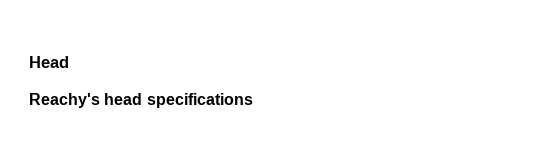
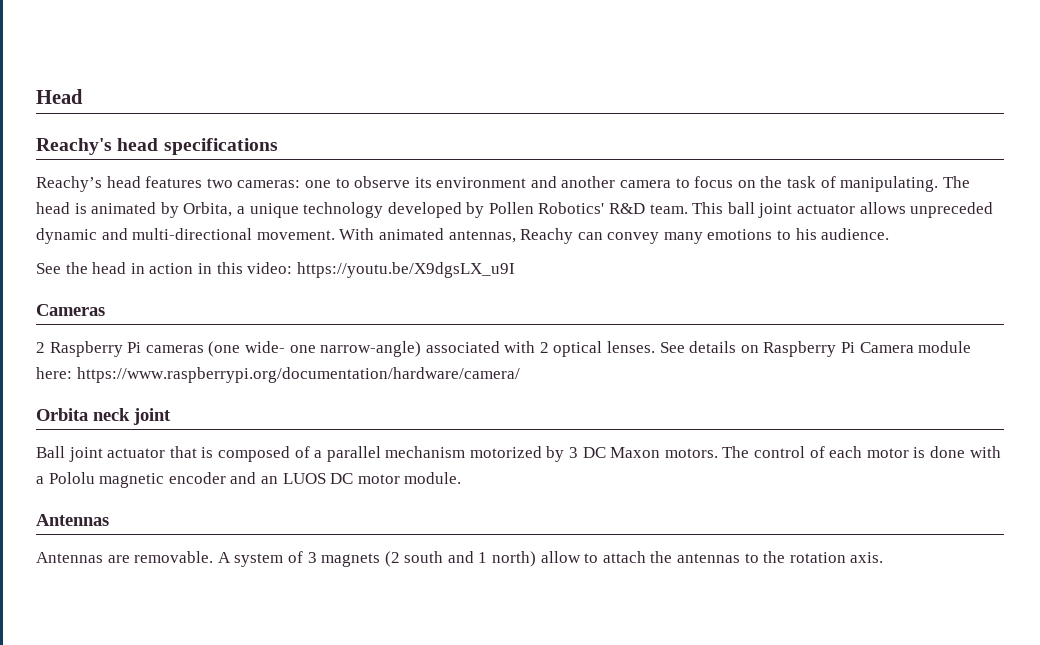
(253, 100) none -> [36,176,970,192] [36,202,994,218] [36,228,890,244] [36,262,515,278] [36,304,105,316] [36,341,972,357] [36,367,520,383] [36,408,171,425] [36,446,1001,462] [36,472,462,488] [36,514,109,526] [36,551,884,567] // Reachy’s head features two cameras: one to observe its environment and another camera to focus on the task of manipulating. The head is animated by Orbita, a unique technology developed by Pollen Robotics' R&D team. This ball joint actuator allows unpreceded dynamic and multi-directional movement. With animated antennas, Reachy can convey many emotions to his audience. // See the head in action in this video: https://youtu.be/X9dgsLX_u9I // Cameras // 2 Raspberry Pi cameras (one wide- one narrow-angle) associated with 2 optical lenses. See details on Raspberry Pi Camera module here: https://www.raspberrypi.org/documentation/hardware/camera/ // Orbita neck joint // Ball joint actuator that is composed of a parallel mechanism motorized by 3 DC Maxon motors. The control of each motor is done with a Pololu magnetic encoder and an LUOS DC motor module. // Antennas // Antennas are removable. A system of 3 magnets (2 south and 1 north) allow to attach the antennas to the rotation axis.

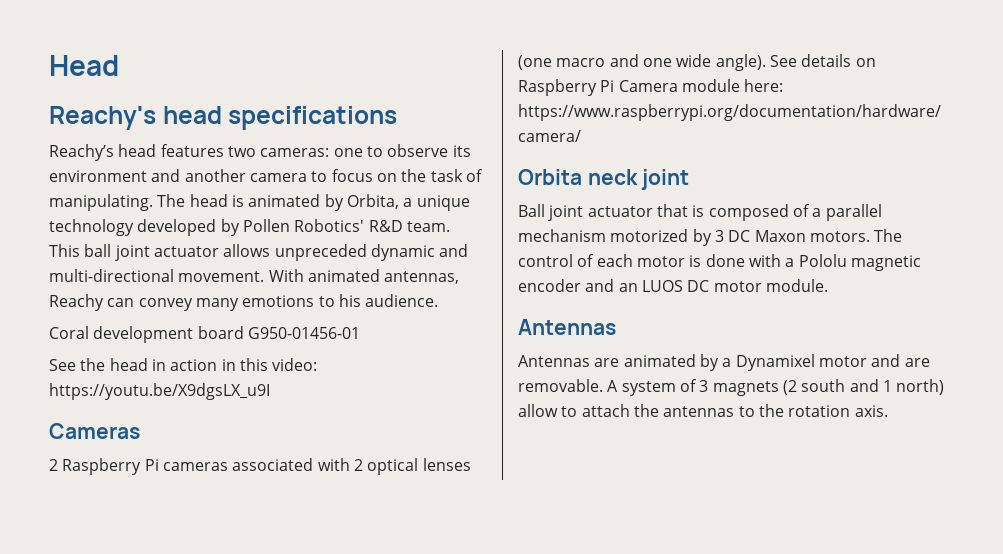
(890, 234) none -> [49,326,360,343] // Coral development board G950-01456-01
[208,341,656,357] (one wide- one narrow-angle) associated with 2 optical lenses. -> [232,458,471,475] [518,54,766,71] associated with 2 optical lenses (one macro and one wide angle).
(130, 559) none -> [623,354,930,371] animated by a Dynamixel motor and are

